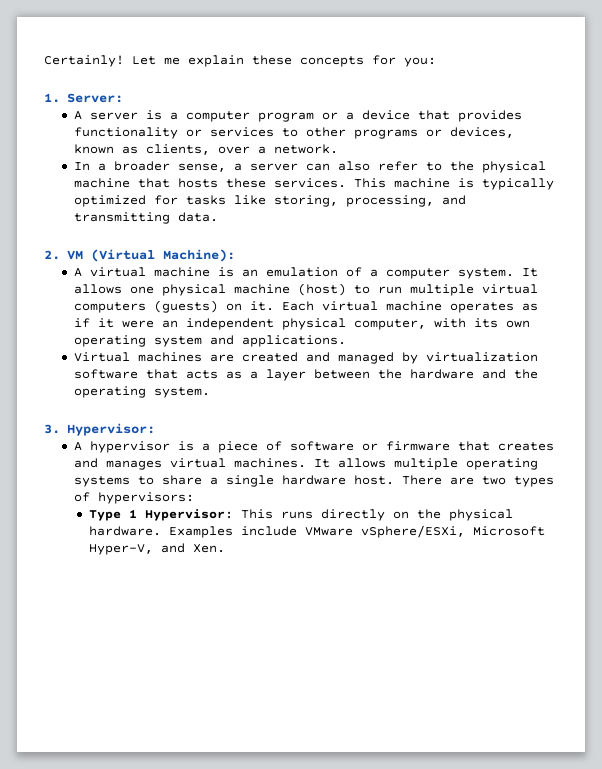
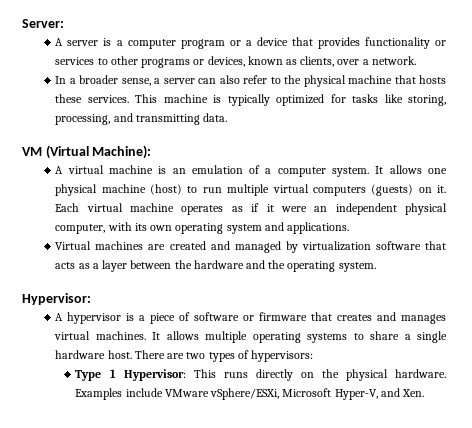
[44,55,436,67] [44,93,60,103] Certainly! Let me explain these concepts for you: // 1. -> (22, 23) none
[44,250,60,260] 2. -> (228, 117) none
[44,424,60,434] 3. -> (376, 267) none

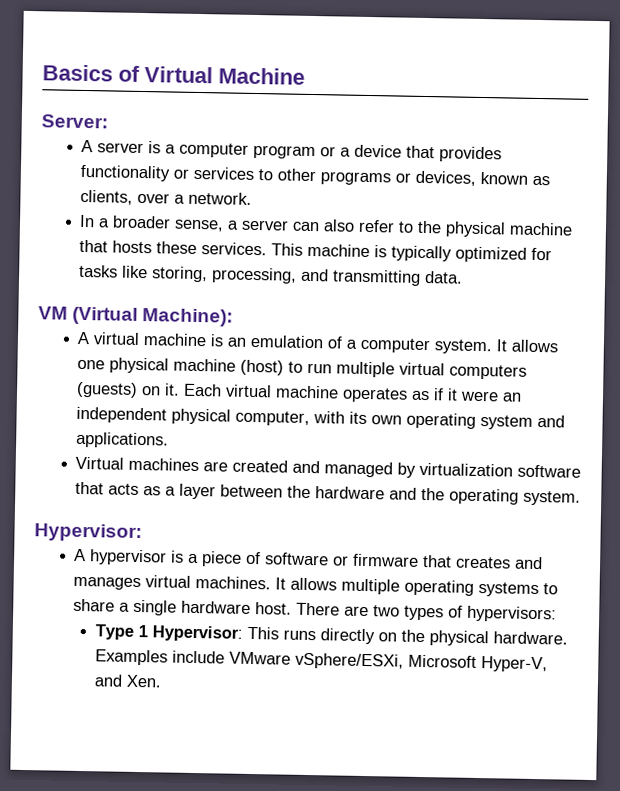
(22, 23) none -> [42,64,305,85] Basics of Virtual Machine //

